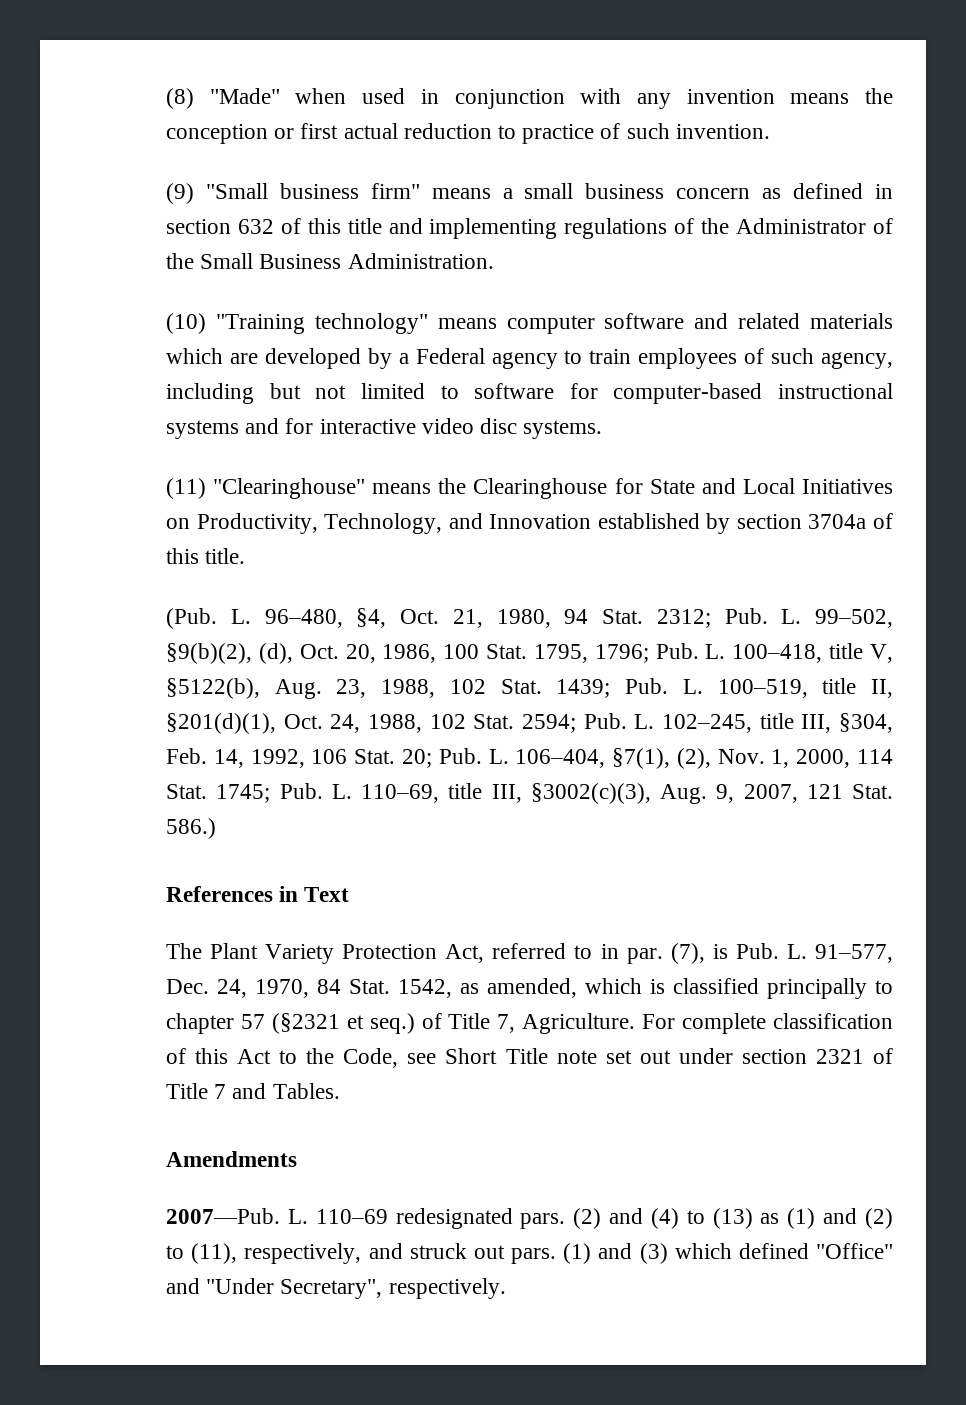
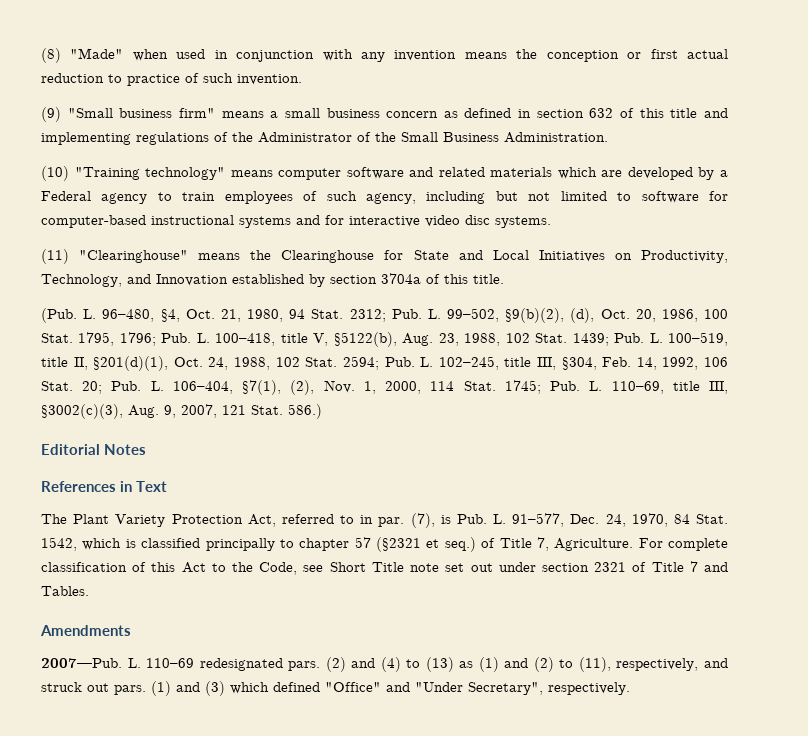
(216, 828) none -> [41,444,146,455] // Editorial Notes
[460,978,577,998] as amended, -> (77, 544) none

